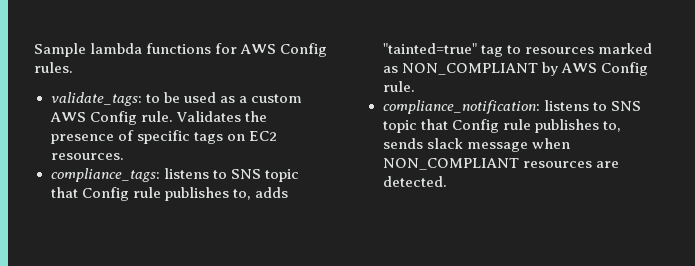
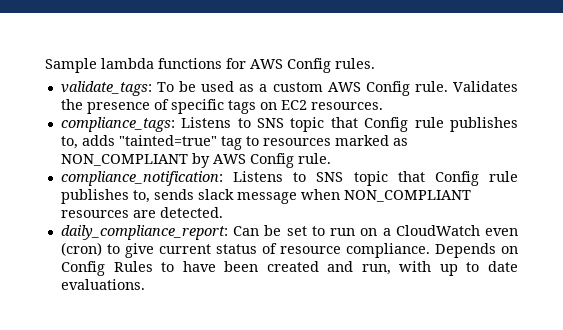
[145,94,160,103] to -> [157,82,175,92] To
[163,168,209,179] listens -> [181,117,232,128] Listens
[543,100,589,111] listens -> [233,171,284,182] Listens
(447, 181) none -> [60,225,518,240] [60,242,518,258] [60,261,519,276] [60,279,145,290] // daily_compliance_report: Can be set to run on a CloudWatch even (cron) to give current status of resource compliance. Depends on Config Rules to have been created and run, with up to date evaluations.

